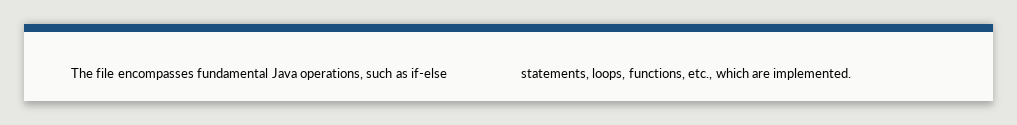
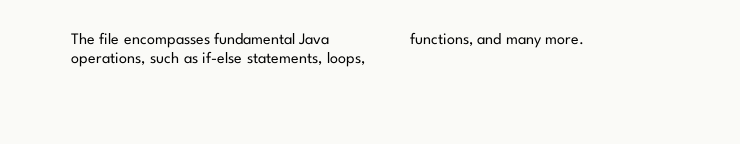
[688,68,852,80] etc., which are implemented. -> [477,33,584,48] and many more.

